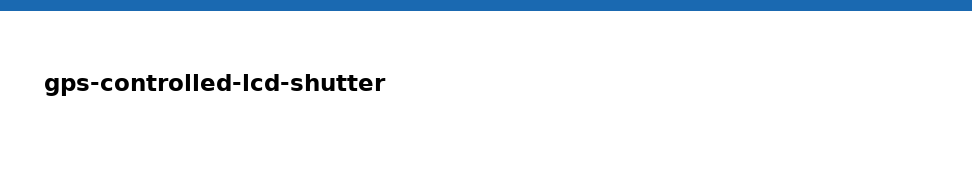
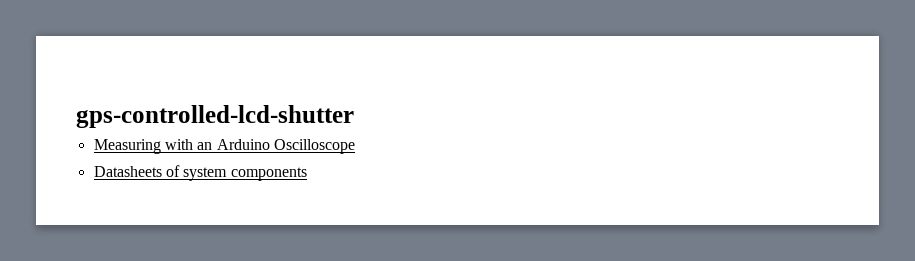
(386, 85) none -> [93,139,355,154] [93,165,307,181] // Measuring with an Arduino Oscilloscope // Datasheets of system components

